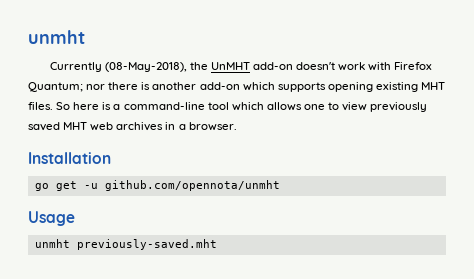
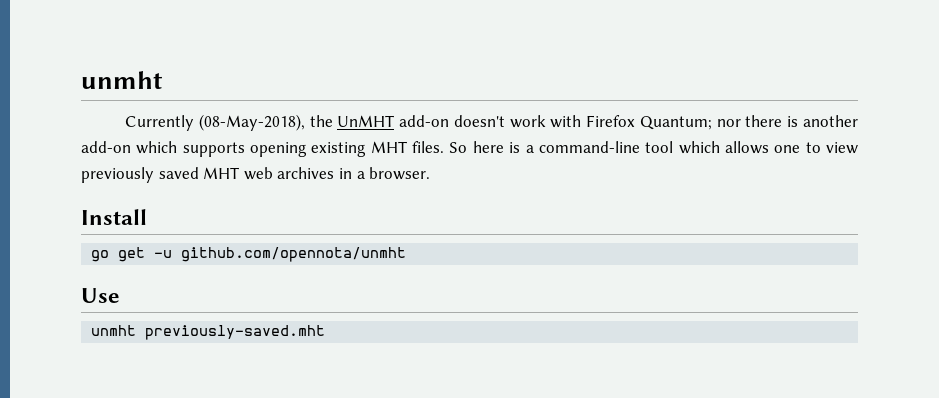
[28,152,111,164] Installation -> [81,209,147,225] Install
[28,211,75,226] Usage -> [81,288,120,303] Use

